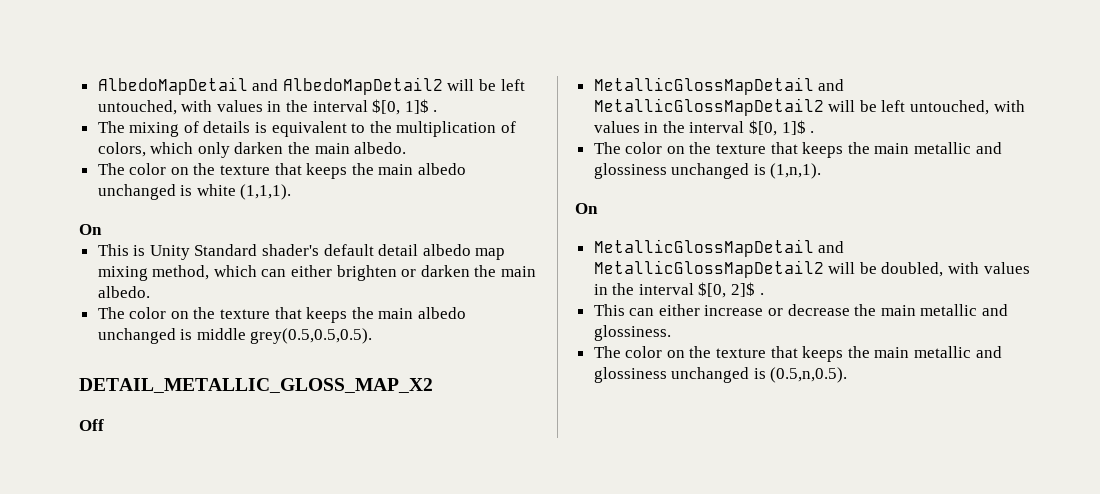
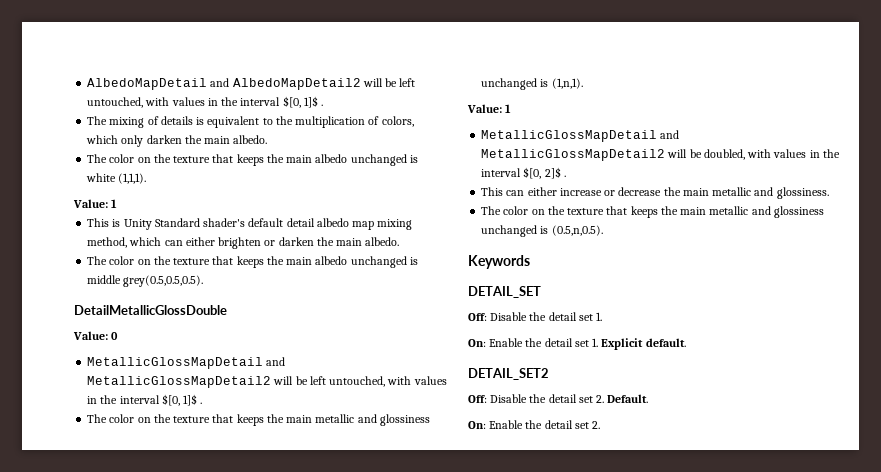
[79,224,102,235] On -> [73,199,118,208] Value: 1
[79,378,433,393] [79,419,104,431] DETAIL_METALLIC_GLOSS_MAP_X2 // Off -> [74,305,227,315] [73,331,119,340] DetailMetallicGlossDouble // Value: 0
[575,203,598,214] On -> [467,104,512,113] Value: 1
(848, 375) none -> [468,255,530,269] [468,286,541,298] [468,312,603,321] [468,338,686,350] [468,368,549,380] [468,394,649,403] [468,420,601,429] // Keywords // DETAIL_SET // Off: Disable the detail set 1. // On: Enable the detail set 1. Explicit default. // DETAIL_SET2 // Off: Disable the detail set 2. Default. // On: Enable the detail set 2.

